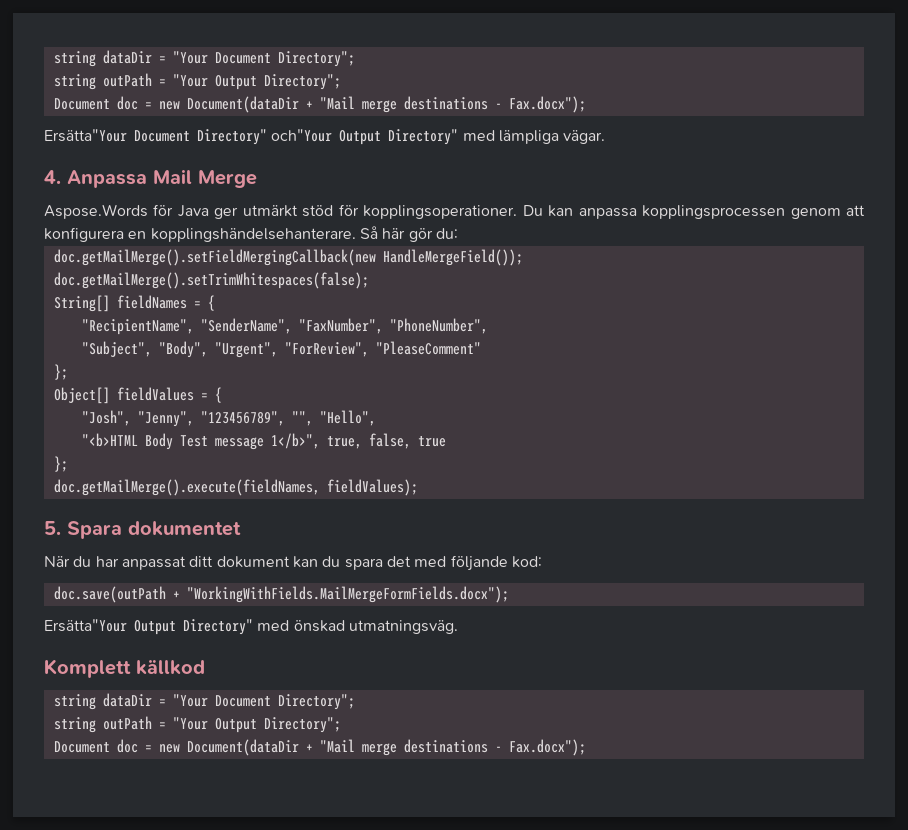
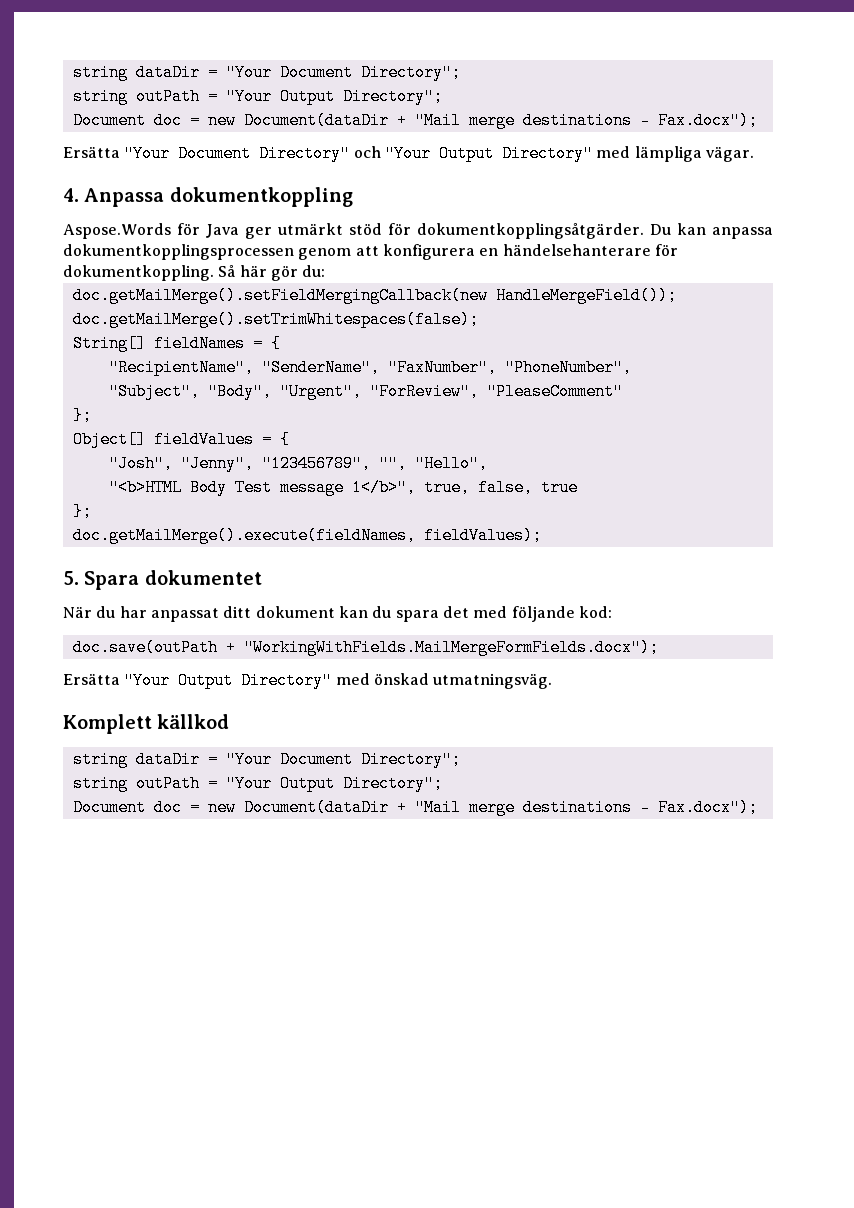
[44,129,333,145] Ersätta"Your Document Directory" och"Your -> [63,145,431,162] Ersätta "Your Document Directory" och "Your
[153,169,257,188] Mail Merge -> [169,187,353,207] dokumentkoppling
[363,205,518,219] kopplingsoperationer. -> [417,223,644,239] dokumentkopplingsåtgärder.
[642,205,786,219] kopplingsprocessen -> [63,244,294,260] dokumentkopplingsprocessen
[150,228,356,242] kopplingshändelsehanterare. -> [502,244,678,256] [63,265,214,281] händelsehanterare för dokumentkoppling.
[44,619,127,632] Ersätta"Your -> [63,672,171,689] Ersätta "Your

